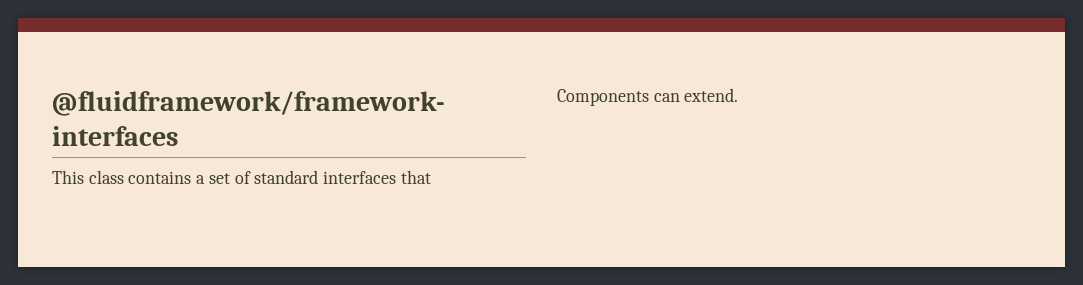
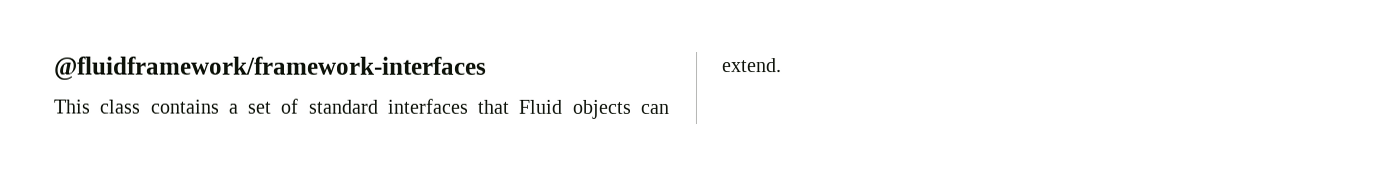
[557,89,649,106] Components -> [518,99,631,119] Fluid objects

